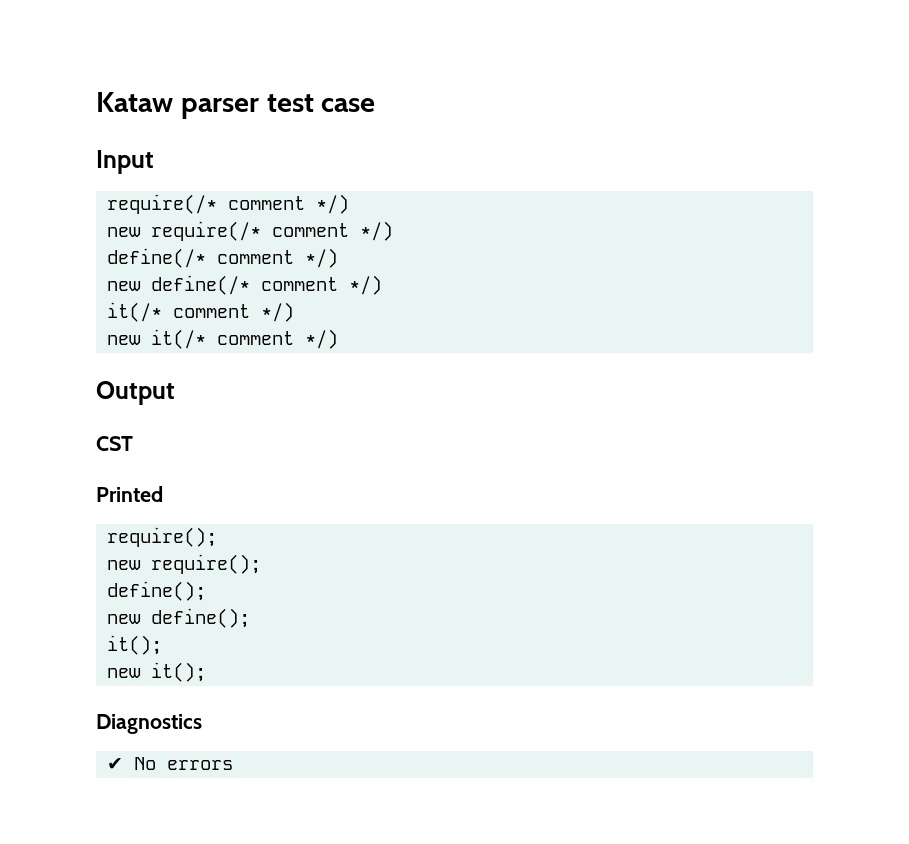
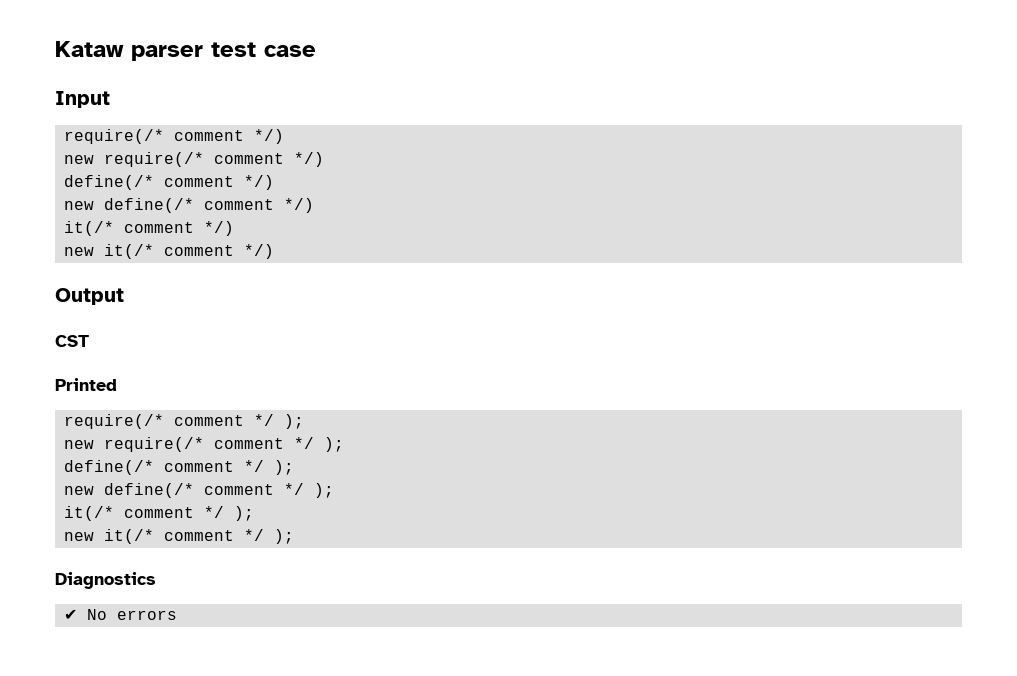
[107,527,218,547] [107,554,262,574] [107,581,207,601] [107,608,251,628] [107,635,163,655] [107,662,207,682] require(); // new require(); // define(); // new define(); // it(); // new it(); -> [64,414,305,429] [64,437,345,452] [64,460,295,475] [64,483,335,498] [64,506,255,521] [64,529,295,544] require(/* comment */ ); // new require(/* comment */ ); // define(/* comment */ ); // new define(/* comment */ ); // it(/* comment */ ); // new it(/* comment */ );

